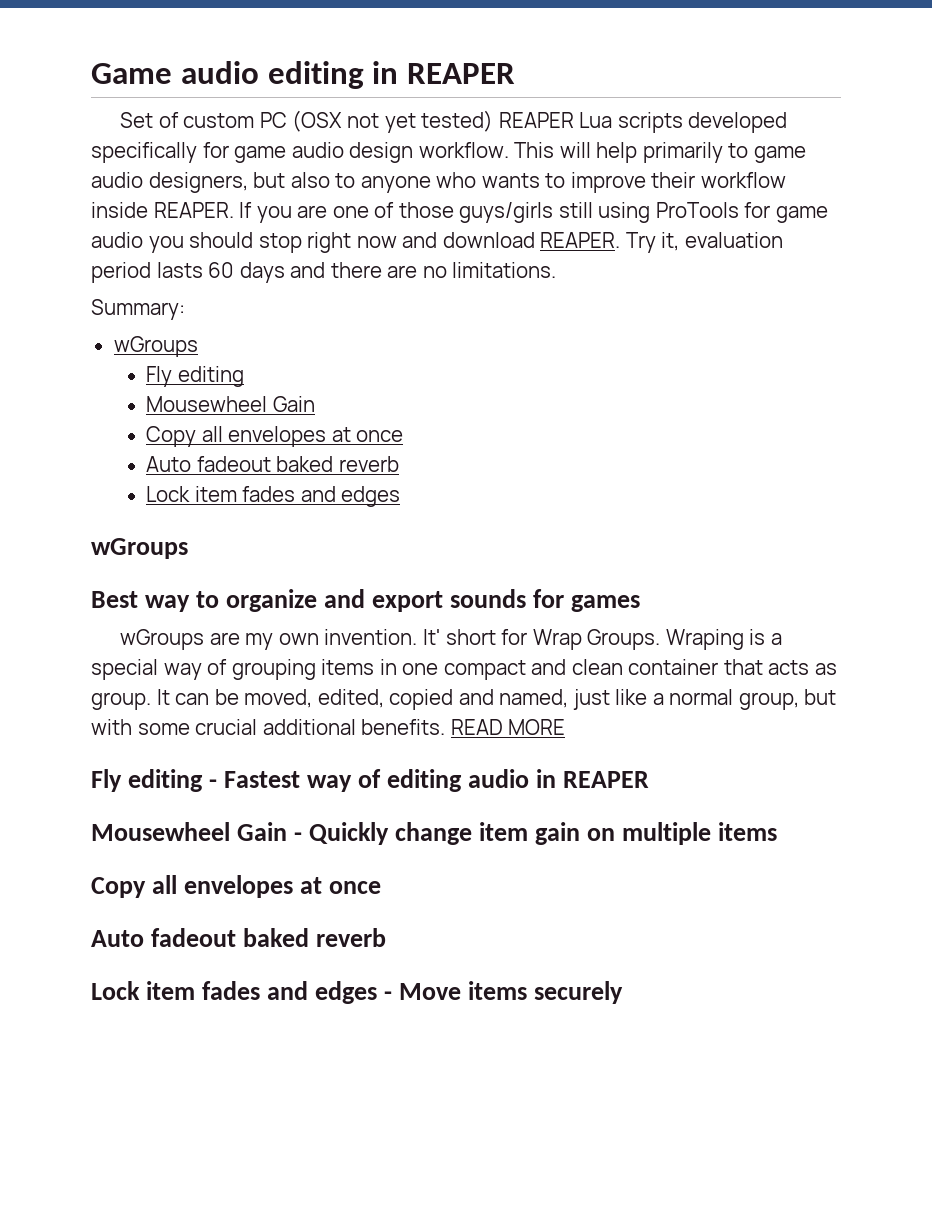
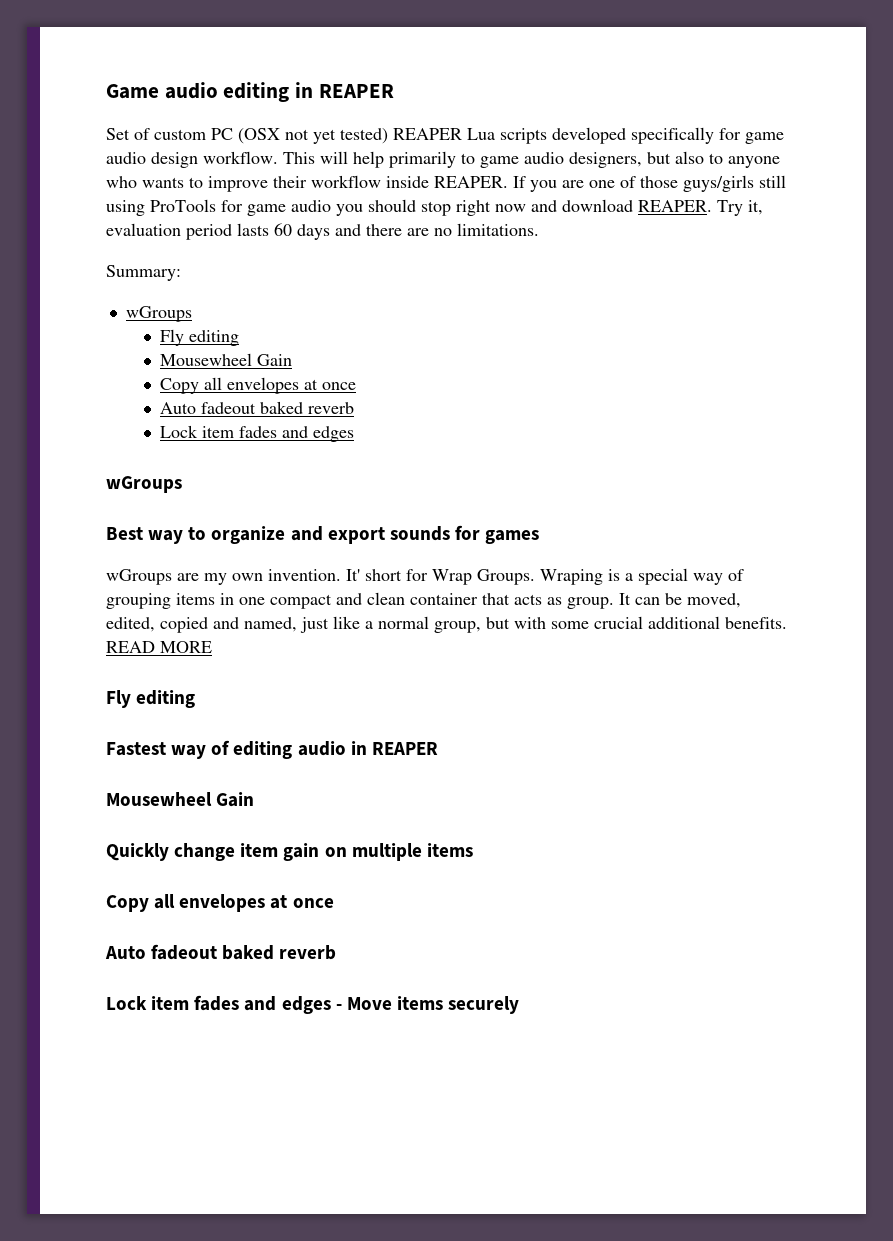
[209,779,218,788] - -> (196, 699) //
[294,832,303,841] - -> (255, 799) //

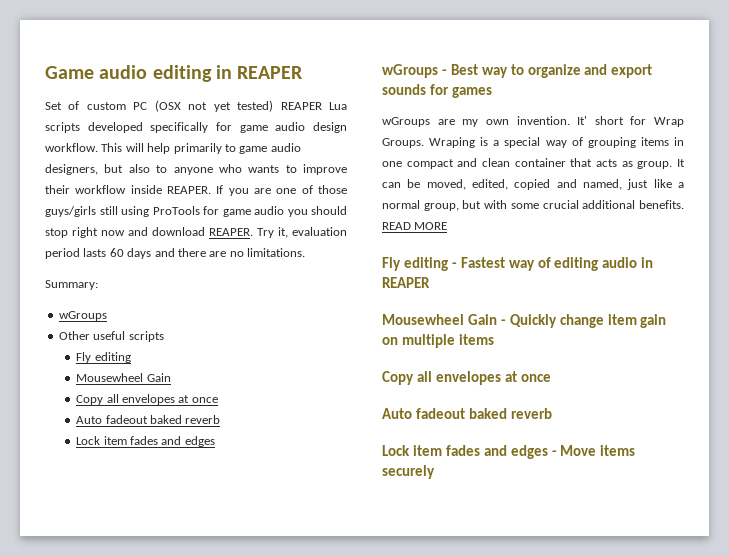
(192, 314) none -> [58,331,164,342] // Other useful scripts
(182, 484) // -> [441,69,447,75] -
(196, 699) // -> [451,262,457,268] -
(255, 799) // -> [500,319,506,325] -

